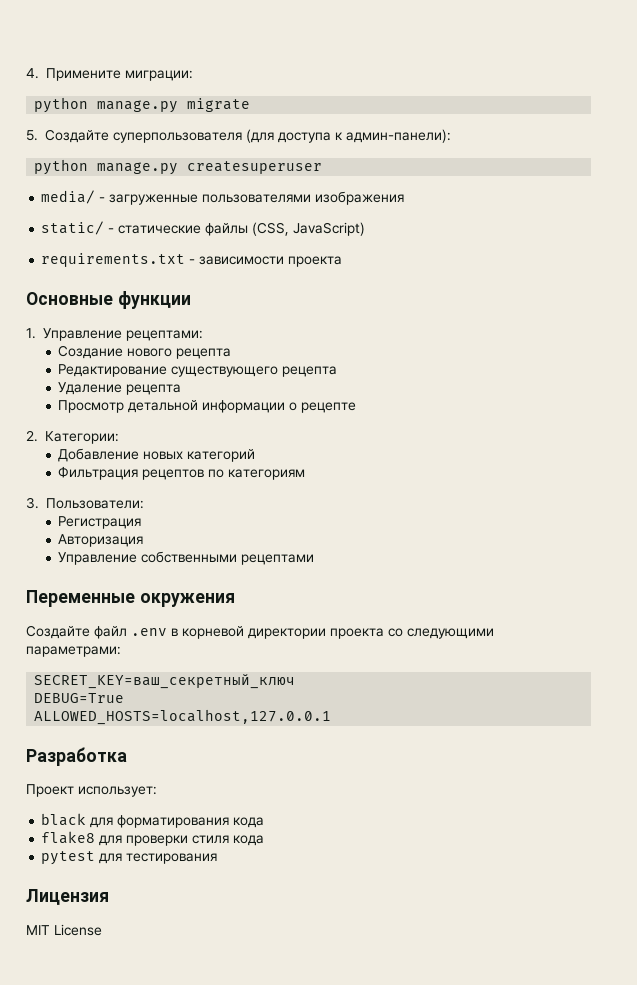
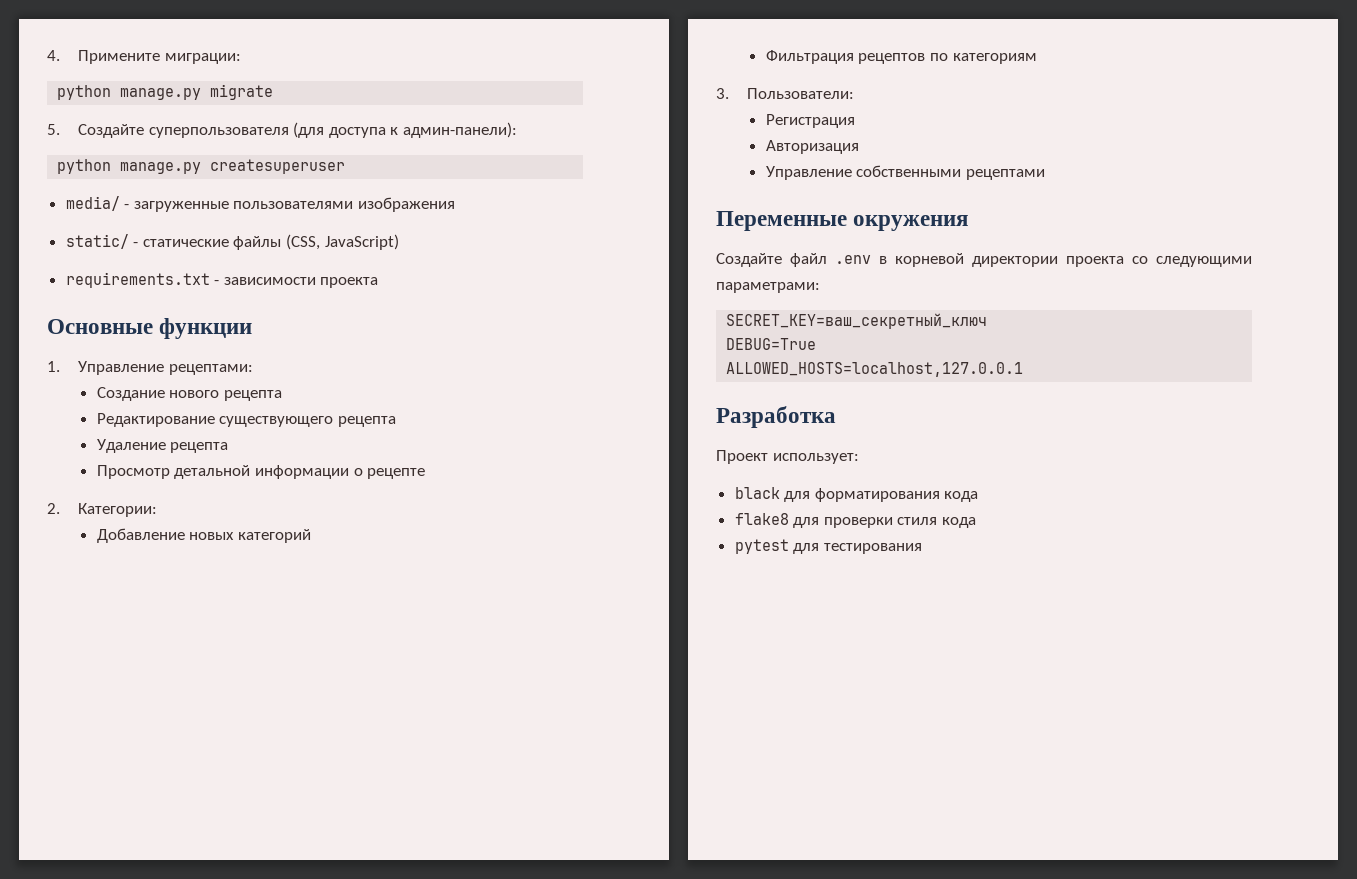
[26,889,109,905] [26,924,102,936] // Лицензия // MIT License -> (922, 548) none

